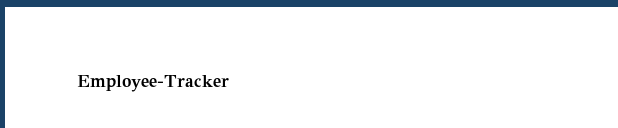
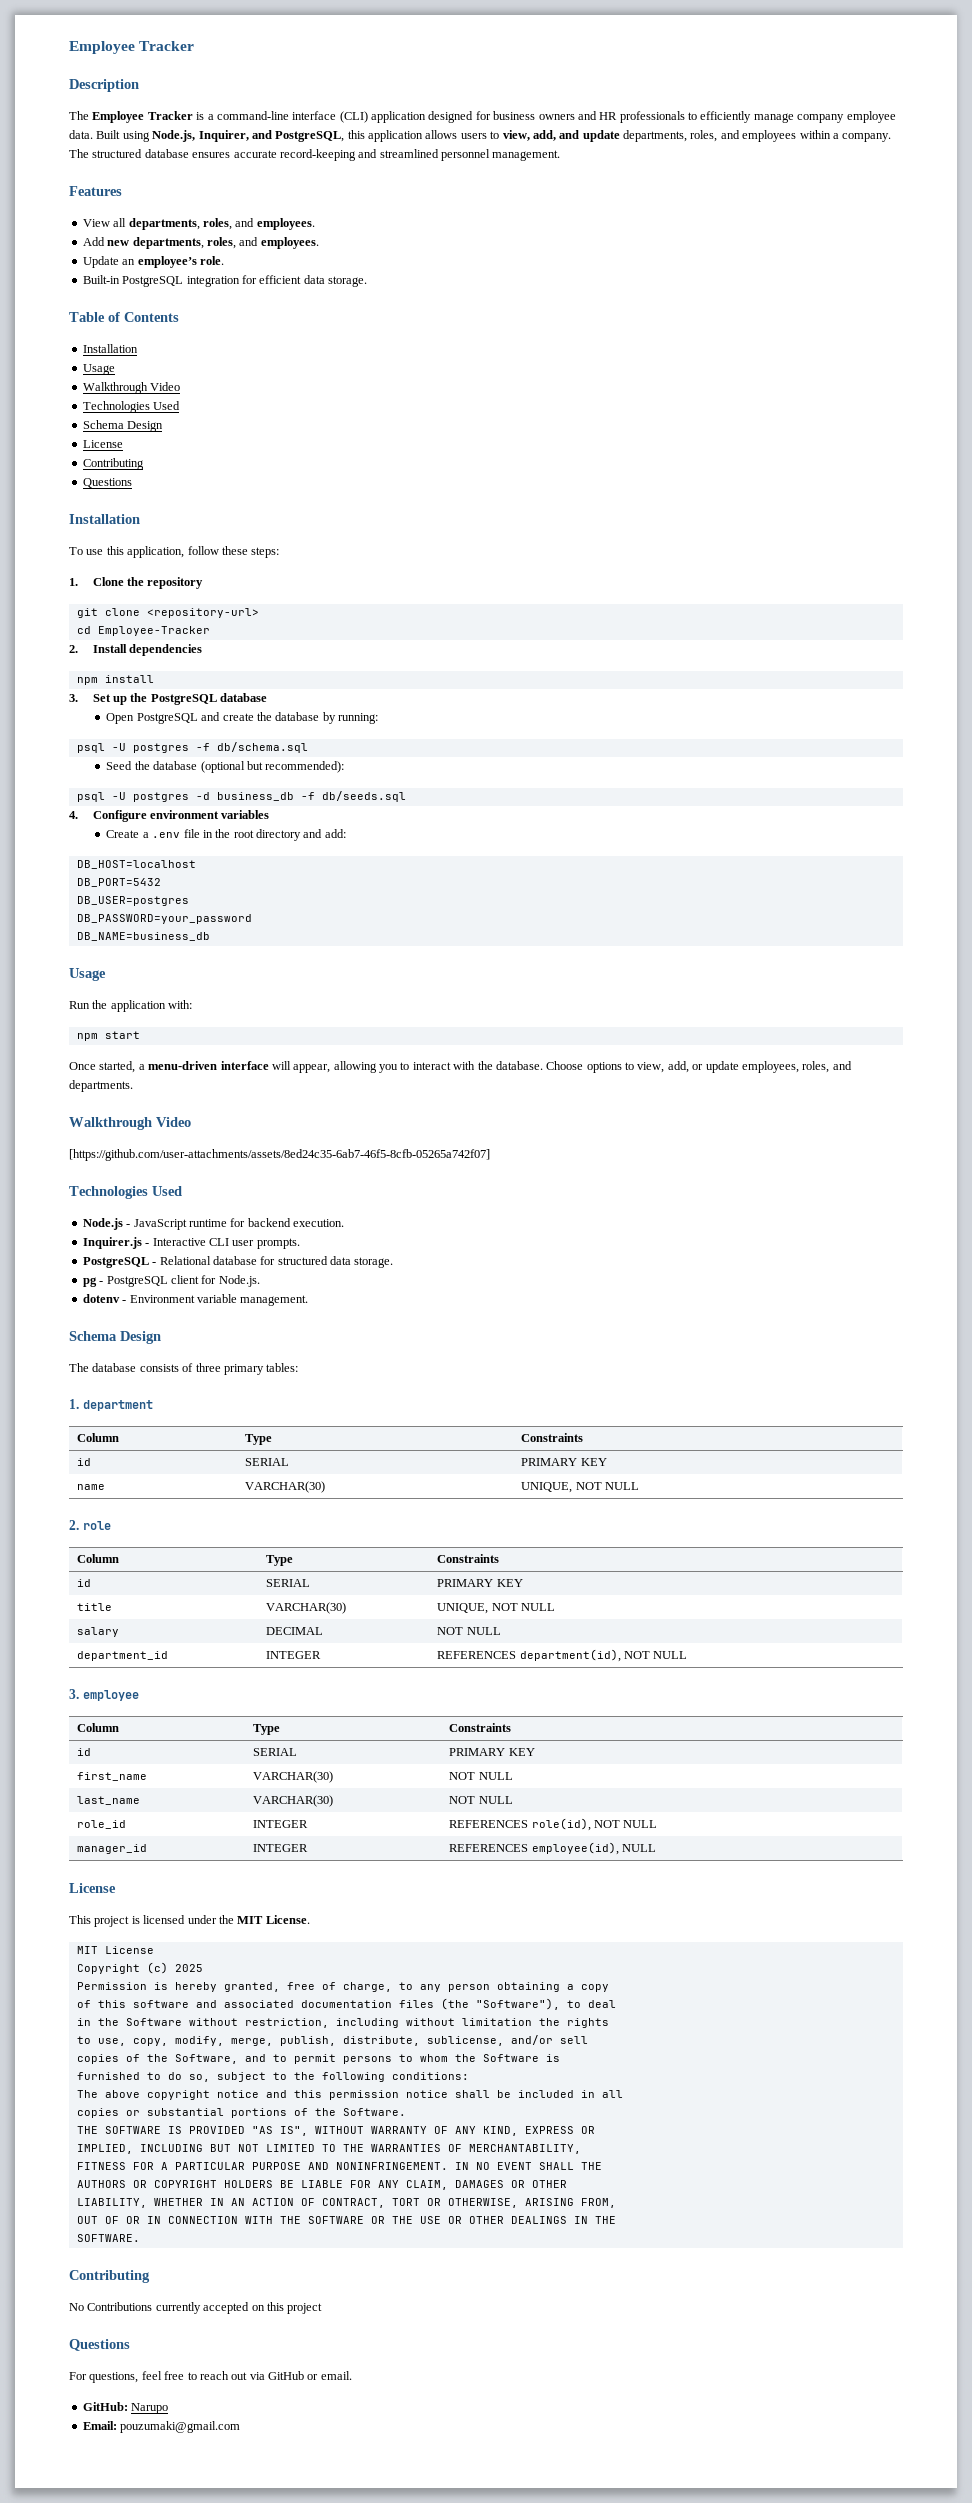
[77,75,229,92] Employee-Tracker -> [69,41,195,54] [69,79,139,92] [69,111,896,123] [69,130,892,142] [69,149,561,161] [69,186,122,196] [82,218,315,230] [82,237,319,249] [82,256,224,268] [82,275,367,287] [69,312,179,322] [82,344,138,353] [82,364,115,375] [82,382,181,394] [82,401,181,413] [82,420,164,432] [82,440,123,448] [82,458,144,470] [82,478,132,488] [69,514,140,524] [69,546,280,558] [69,577,204,589] [76,608,259,618] [76,626,210,636] [69,644,203,656] [76,675,154,685] [69,693,268,705] [106,712,379,724] [76,742,308,753] [106,761,345,773] [76,791,406,802] [69,810,270,822] [106,829,346,841] [76,860,196,869] [76,878,161,887] [76,896,189,906] [76,914,252,924] [76,932,210,941] [69,968,106,981] [69,1000,193,1012] [76,1031,140,1041] [69,1061,852,1073] [69,1080,133,1092] [69,1117,191,1130] [69,1149,490,1161] [69,1186,182,1199] [82,1218,344,1230] [82,1237,300,1249] [82,1256,394,1268] [82,1275,260,1287] [82,1294,309,1306] [69,1331,161,1344] [69,1363,299,1375] [69,1399,153,1411] [77,1433,120,1442] [245,1434,273,1445] [521,1433,584,1442] [77,1458,92,1466] [245,1458,290,1466] [521,1458,607,1466] [77,1484,106,1490] [245,1481,326,1493] [521,1482,640,1493] [69,1520,111,1530] [77,1554,120,1563] [266,1555,294,1566] [437,1554,500,1563] [77,1579,92,1587] [266,1579,311,1587] [437,1579,523,1587] [77,1603,113,1611] [266,1602,347,1614] [437,1603,556,1614] [77,1627,120,1637] [266,1627,324,1635] [437,1627,501,1635] [77,1651,169,1661] [266,1651,322,1659] [437,1649,688,1662] [69,1689,139,1701] [77,1723,120,1732] [253,1724,281,1735] [449,1723,512,1732] [77,1748,92,1756] [253,1748,298,1756] [449,1748,535,1756] [77,1772,148,1781] [253,1771,334,1783] [449,1772,513,1780] [77,1796,141,1805] [253,1795,334,1807] [449,1796,513,1804] [77,1820,127,1829] [253,1820,309,1828] [449,1818,658,1831] [77,1844,148,1854] [253,1844,309,1852] [449,1842,657,1855] [69,1883,116,1893] [69,1915,310,1927] [76,1946,154,1954] [76,1962,203,1974] [76,1982,609,1992] [76,1998,616,2010] [76,2018,609,2028] [76,2035,588,2046] [76,2054,560,2064] [76,2072,469,2082] [76,2090,623,2100] [76,2108,406,2118] [76,2126,595,2136] [76,2144,581,2154] [76,2162,602,2170] [76,2180,567,2190] [76,2198,616,2208] [76,2216,616,2224] [76,2234,140,2242] [69,2270,150,2283] [69,2302,323,2314] [69,2339,130,2351] [69,2371,352,2383] [82,2402,169,2414] [82,2421,241,2433] Employee Tracker // Description // The Employee Tracker is a command-line interface (CLI) application designed for business owners and HR professionals to efficiently manage company employee data. Built using Node.js, Inquirer, and PostgreSQL, this application allows users to view, add, and update departments, roles, and employees within a company. The structured database ensures accurate record-keeping and streamlined personnel management. // Features // View all departments, roles, and employees. // Add new departments, roles, and employees. // Update an employee’s role. // Built-in PostgreSQL integration for efficient data storage. // Table of Contents // Installation // Usage // Walkthrough Video // Technologies Used // Schema Design // License // Contributing // Questions // Installation // To use this application, follow these steps: // 1. Clone the repository // git clone <repository-url> // cd Employee-Tracker // 2. Install dependencies // npm install // 3. Set up the PostgreSQL database // Open PostgreSQL and create the database by running: // psql -U postgres -f db/schema.sql // Seed the database (optional but recommended): // psql -U postgres -d business_db -f db/seeds.sql // 4. Configure environment variables // Create a .env file in the root directory and add: // DB_HOST=localhost // DB_PORT=5432 // DB_USER=postgres // DB_PASSWORD=your_password // DB_NAME=business_db // Usage // Run the application with: // npm start // Once started, a menu-driven interface will appear, allowing you to interact with the database. Choose options to view, add, or update employees, roles, and departments. // Walkthrough Video // [https://github.com/user-attachments/assets/8ed24c35-6ab7-46f5-8cfb-05265a742f07] // Technologies Used // Node.js - JavaScript runtime for backend execution. // Inquirer.js - Interactive CLI user prompts. // PostgreSQL - Relational database for structured data storage. // pg - PostgreSQL client for Node.js. // dotenv - Environment variable management. // Schema Design // The database consists of three primary tables: // 1. department // Column | Type | Constraints // id | SERIAL | PRIMARY KEY // name | VARCHAR(30) | UNIQUE, NOT NULL // 2. role // Column | Type | Constraints // id | SERIAL | PRIMARY KEY // title | VARCHAR(30) | UNIQUE, NOT NULL // salary | DECIMAL | NOT NULL // department_id | INTEGER | REFERENCES department(id), NOT NULL // 3. employee // Column | Type | Constraints // id | SERIAL | PRIMARY KEY // first_name | VARCHAR(30) | NOT NULL // last_name | VARCHAR(30) | NOT NULL // role_id | INTEGER | REFERENCES role(id), NOT NULL // manager_id | INTEGER | REFERENCES employee(id), NULL // License // This project is licensed under the MIT License. // MIT License // Copyright (c) 2025 // Permission is hereby granted, free of charge, to any person obtaining a copy // of this software and associated documentation files (the "Software"), to deal // in the Software without restriction, including without limitation the rights // to use, copy, modify, merge, publish, distribute, sublicense, and/or sell // copies of the Software, and to permit persons to whom the Software is // furnished to do so, subject to the following conditions: // The above copyright notice and this permission notice shall be included in all // copies or substantial portions of the Software. // THE SOFTWARE IS PROVIDED "AS IS", WITHOUT WARRANTY OF ANY KIND, EXPRESS OR // IMPLIED, INCLUDING BUT NOT LIMITED TO THE WARRANTIES OF MERCHANTABILITY, // FITNESS FOR A PARTICULAR PURPOSE AND NONINFRINGEMENT. IN NO EVENT SHALL THE // AUTHORS OR COPYRIGHT HOLDERS BE LIABLE FOR ANY CLAIM, DAMAGES OR OTHER // LIABILITY, WHETHER IN AN ACTION OF CONTRACT, TORT OR OTHERWISE, ARISING FROM, // OUT OF OR IN CONNECTION WITH THE SOFTWARE OR THE USE OR OTHER DEALINGS IN THE // SOFTWARE. // Contributing // No Contributions currently accepted on this project // Questions // For questions, feel free to reach out via GitHub or email. // GitHub: Narupo // Email: pouzumaki@gmail.com

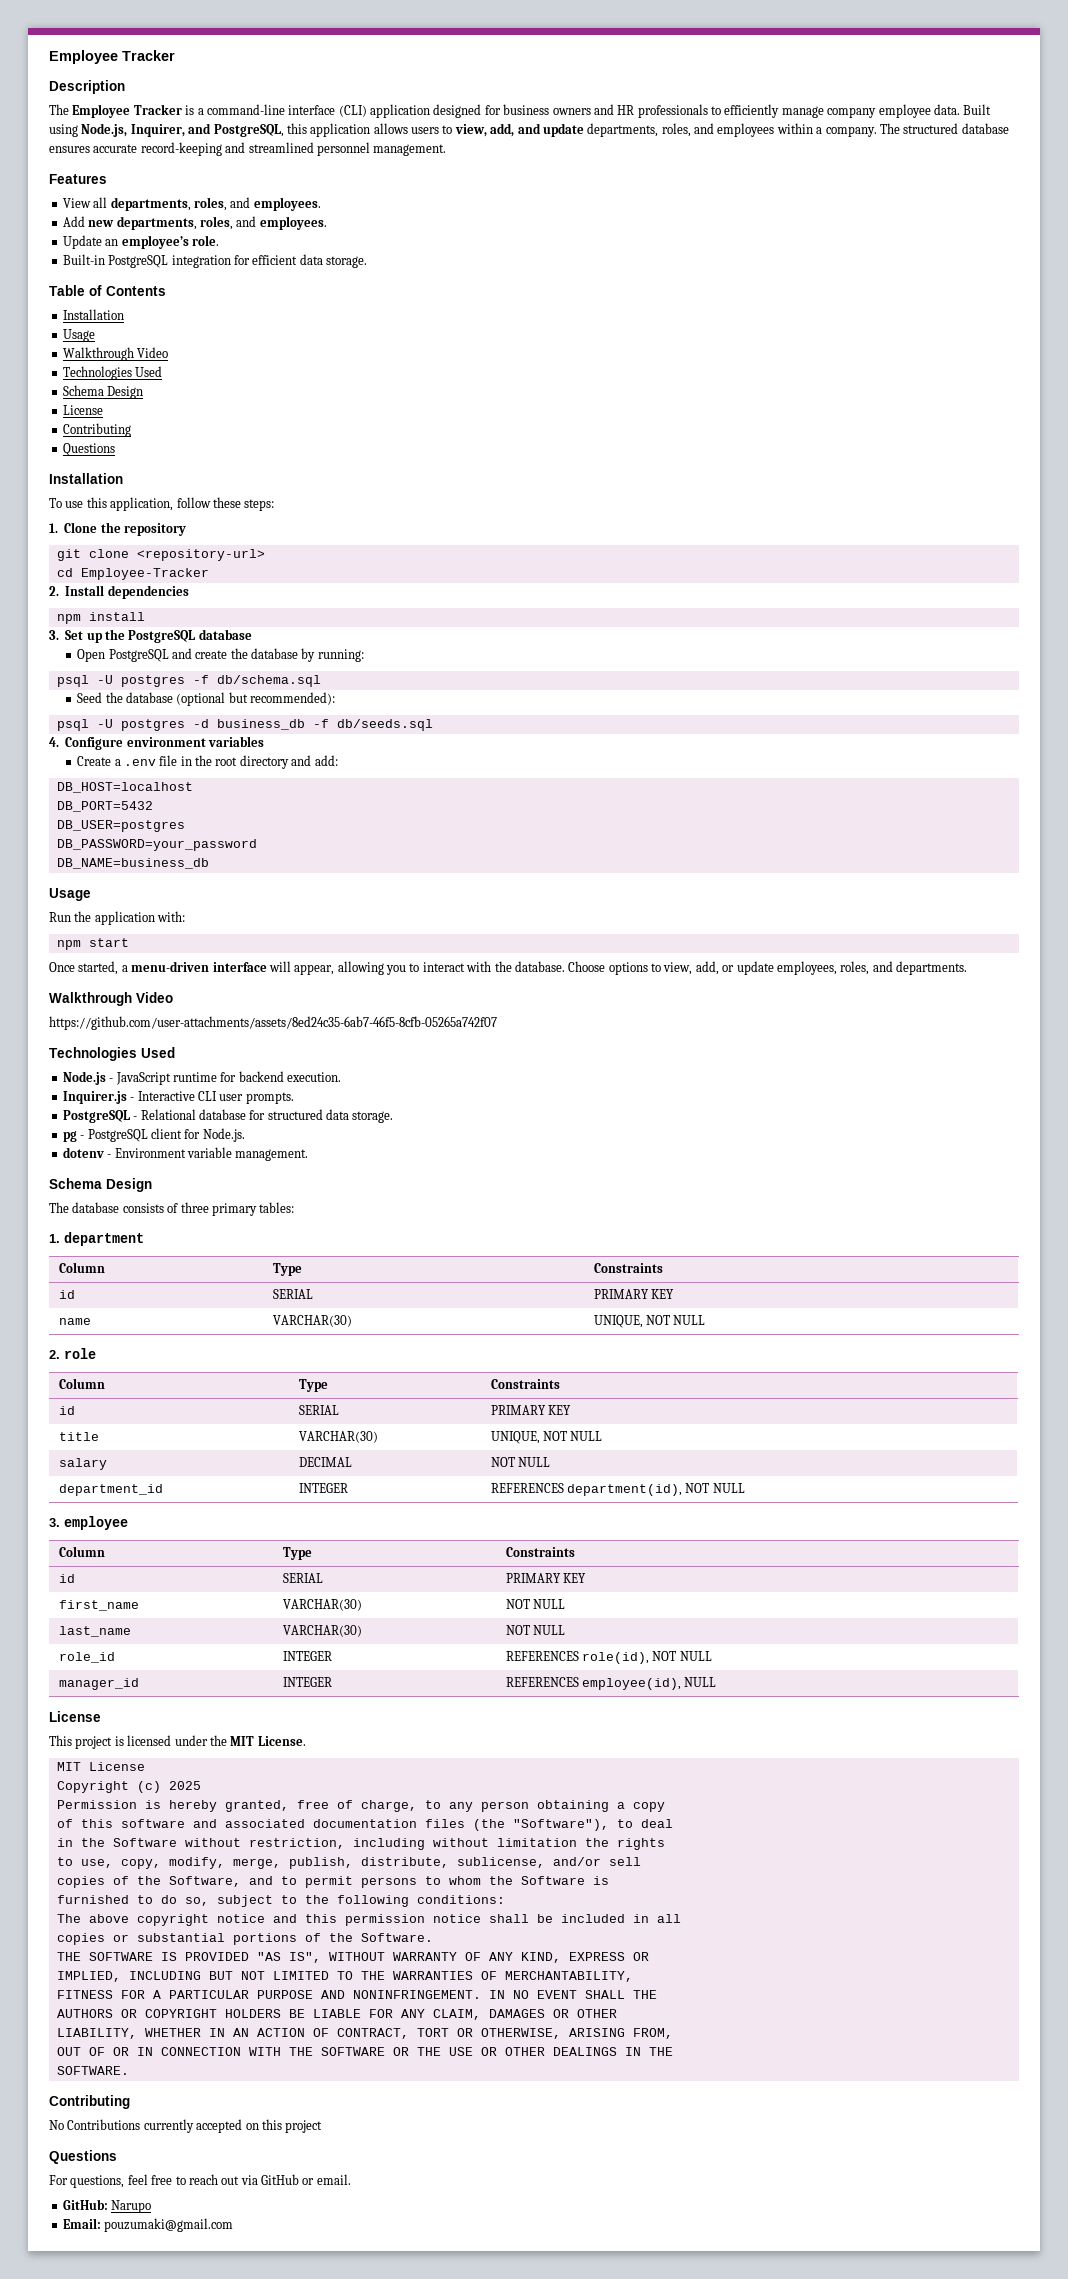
[69,1149,490,1161] [https://github.com/user-attachments/assets/8ed24c35-6ab7-46f5-8cfb-05265a742f07] -> [49,1016,497,1030] https://github.com/user-attachments/assets/8ed24c35-6ab7-46f5-8cfb-05265a742f07

